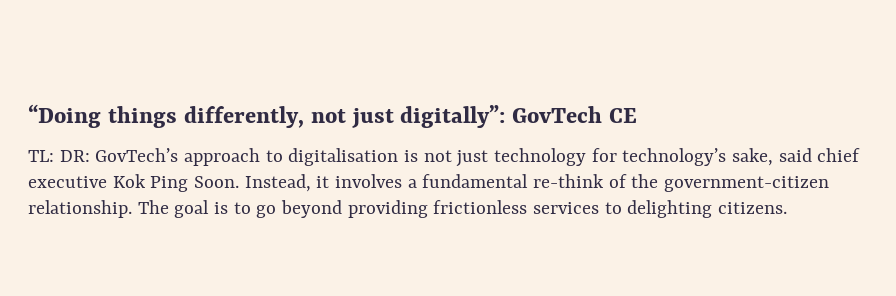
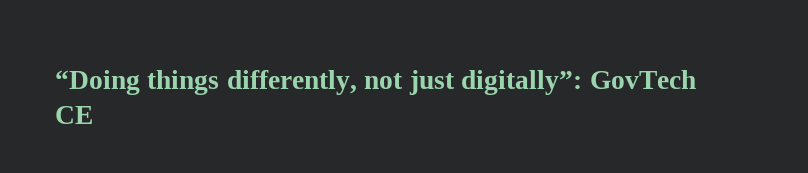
[28,148,861,167] [28,174,830,192] [28,200,788,218] // TL: DR: GovTech’s approach to digitalisation is not just technology for technology’s sake, said chief executive Kok Ping Soon. Instead, it involves a fundamental re-think of the government-citizen relationship. The goal is to go beyond providing frictionless services to delighting citizens. -> (93, 115) none

